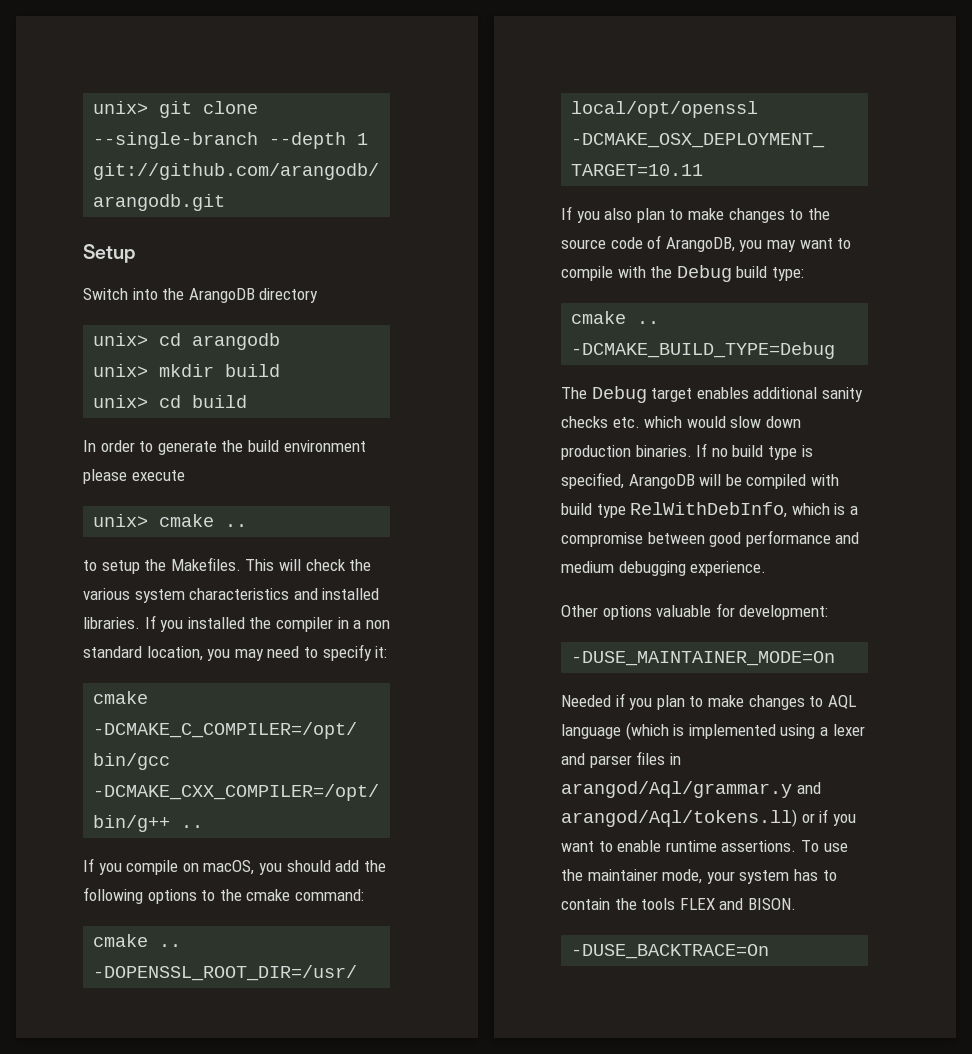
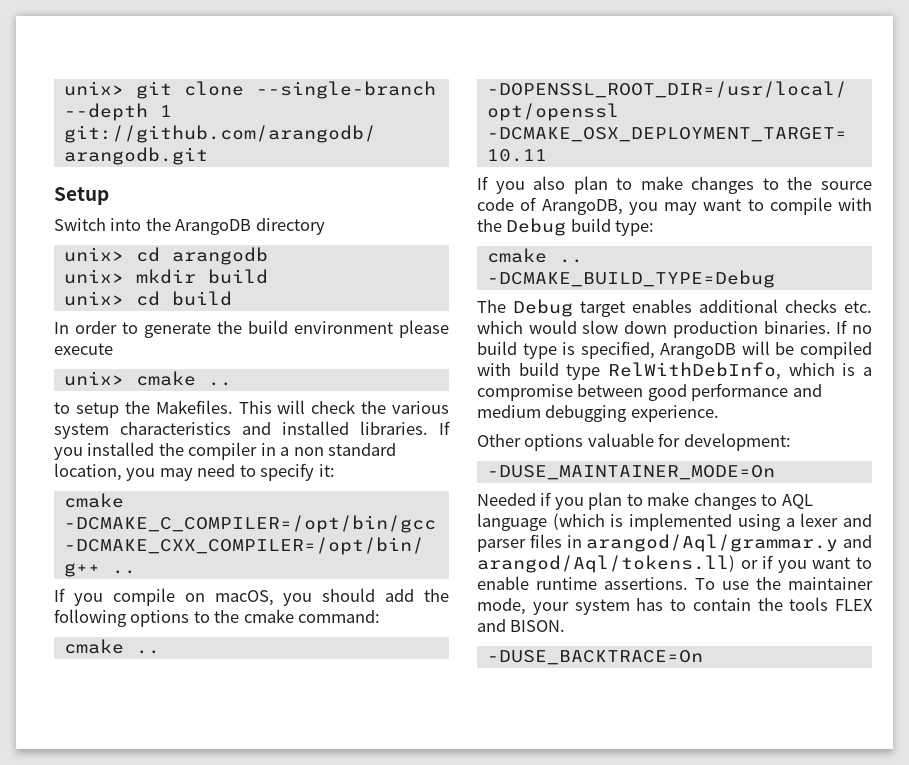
[821,387,863,402] sanity -> (778, 306) none

